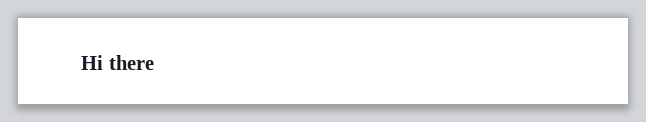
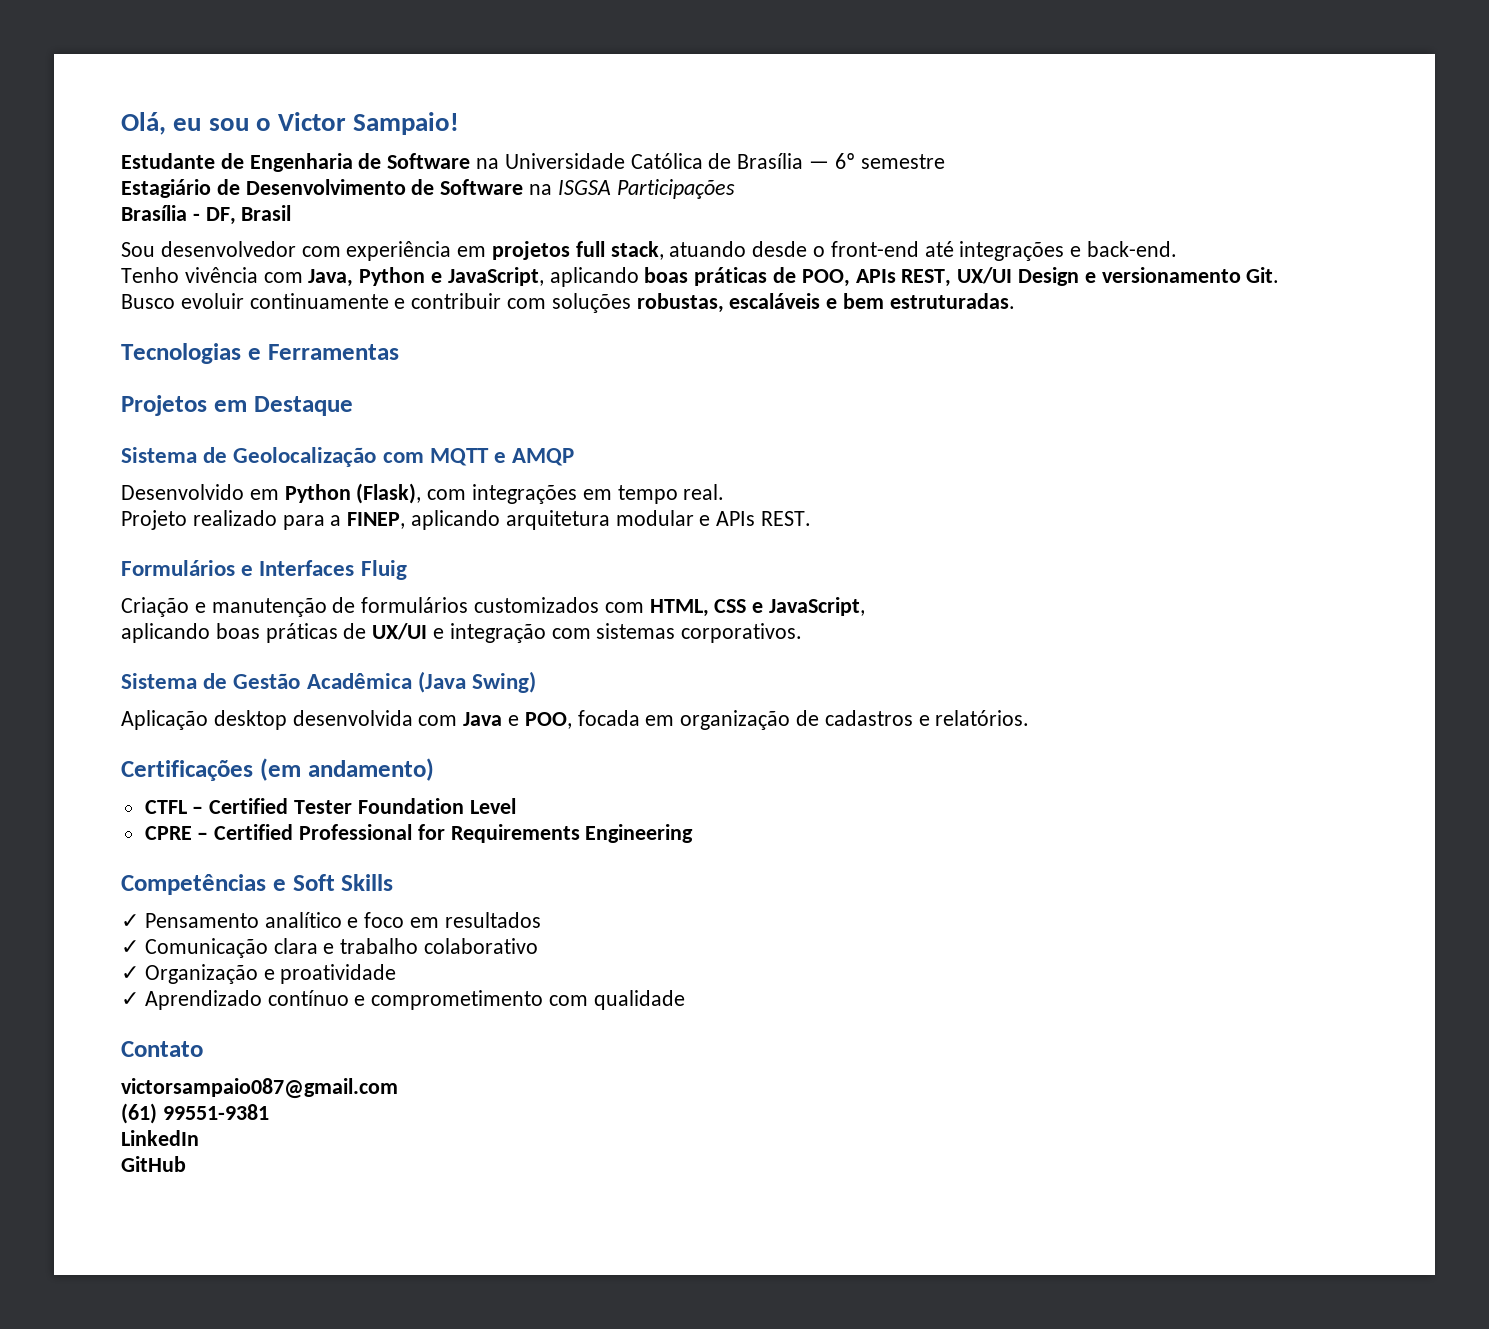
[81,55,154,70] Hi there -> [121,112,460,135] [121,153,945,172] [121,179,735,199] [121,205,292,225] [121,241,1178,261] [121,267,1280,287] [121,293,1015,313] [121,343,399,364] [121,395,353,416] [121,447,575,467] [121,483,725,504] [121,510,812,530] [121,560,407,580] [121,597,866,617] [121,623,803,643] [121,671,537,693] [121,710,1030,730] [121,758,434,781] [144,798,516,814] [144,824,694,843] [121,874,394,895] [121,912,541,928] [121,938,539,958] [121,964,397,984] [121,990,685,1010] [121,1041,203,1057] [121,1078,398,1099] [121,1103,269,1124] [121,1130,199,1146] [121,1156,186,1172] Olá, eu sou o Victor Sampaio! // Estudante de Engenharia de Software na Universidade Católica de Brasília — 6º semestre // Estagiário de Desenvolvimento de Software na ISGSA Participações // Brasília - DF, Brasil // Sou desenvolvedor com experiência em projetos full stack, atuando desde o front-end até integrações e back-end. // Tenho vivência com Java, Python e JavaScript, aplicando boas práticas de POO, APIs REST, UX/UI Design e versionamento Git. // Busco evoluir continuamente e contribuir com soluções robustas, escaláveis e bem estruturadas. // Tecnologias e Ferramentas // Projetos em Destaque // Sistema de Geolocalização com MQTT e AMQP // Desenvolvido em Python (Flask), com integrações em tempo real. // Projeto realizado para a FINEP, aplicando arquitetura modular e APIs REST. // Formulários e Interfaces Fluig // Criação e manutenção de formulários customizados com HTML, CSS e JavaScript, // aplicando boas práticas de UX/UI e integração com sistemas corporativos. // Sistema de Gestão Acadêmica (Java Swing) // Aplicação desktop desenvolvida com Java e POO, focada em organização de cadastros e relatórios. // Certificações (em andamento) // CTFL – Certified Tester Foundation Level // CPRE – Certified Professional for Requirements Engineering // Competências e Soft Skills // ✓ Pensamento analítico e foco em resultados // ✓ Comunicação clara e trabalho colaborativo // ✓ Organização e proatividade // ✓ Aprendizado contínuo e comprometimento com qualidade // Contato // victorsampaio087@gmail.com // (61) 99551-9381 // LinkedIn // GitHub

